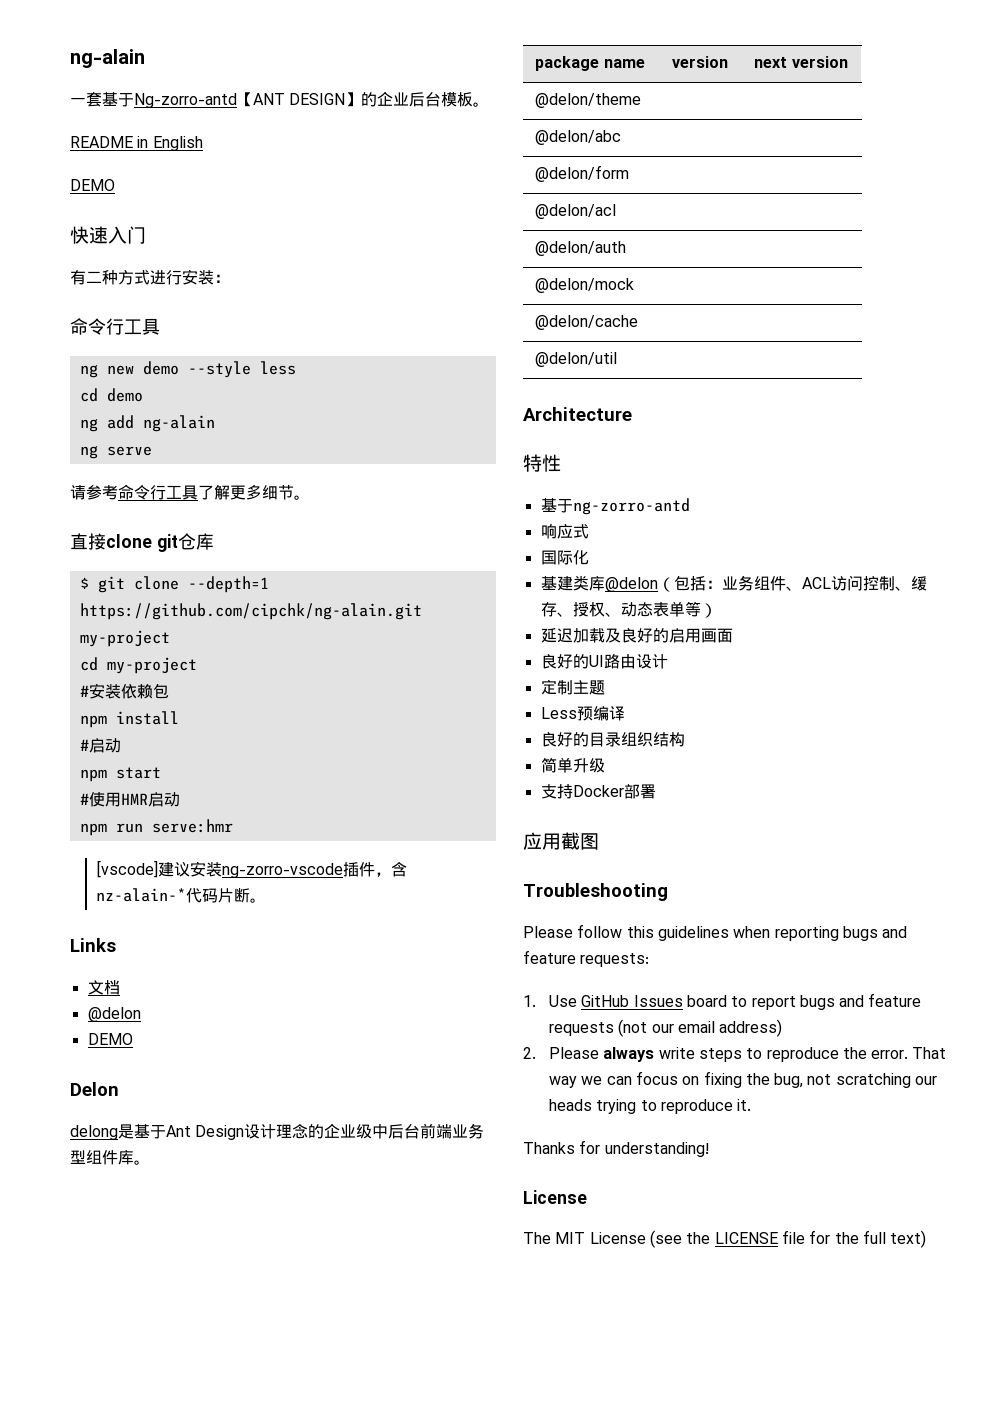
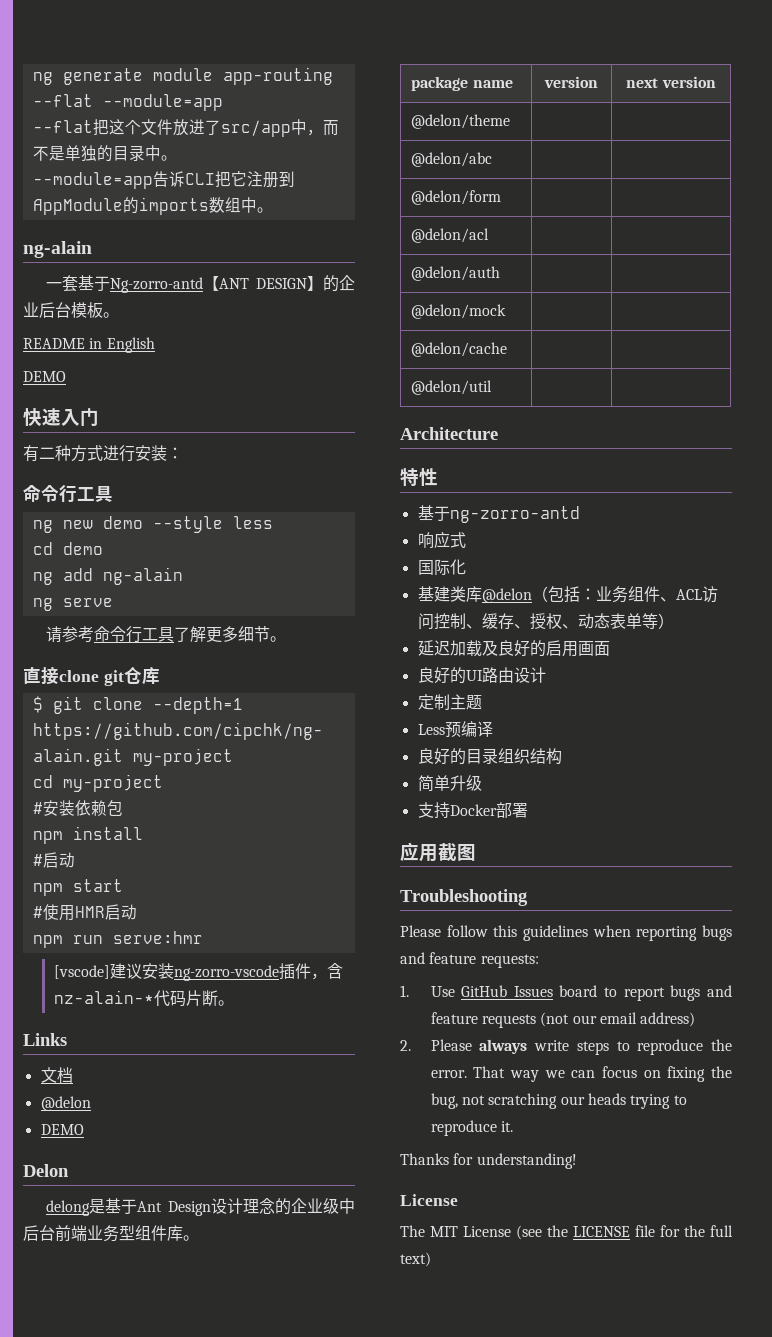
(70, 58) none -> [32,67,333,85] [32,94,223,111] [32,119,339,137] [32,145,177,162] [32,171,295,189] [32,197,273,215] ng generate module app-routing --flat --module=app // --flat把这个文件放进了src/app中，而不是单独的目录中。 // --module=app告诉CLI把它注册到AppModule的imports数组中。 //

